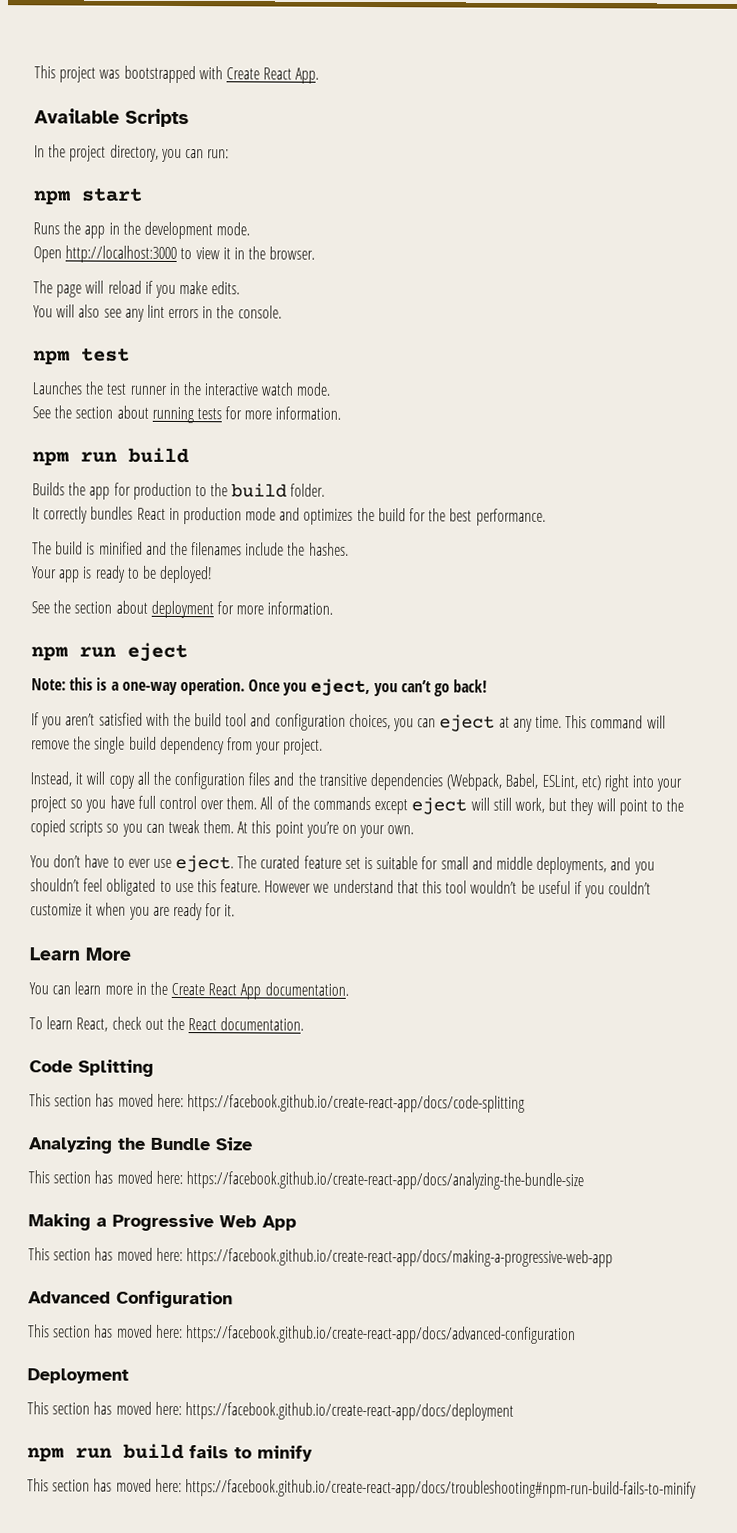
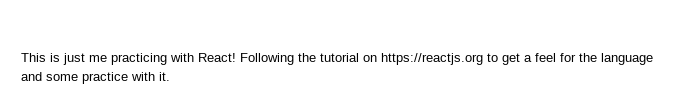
[34,65,320,84] [34,108,189,128] [34,144,230,163] [33,187,143,205] [33,221,251,240] [33,245,316,263] [33,280,241,298] [33,304,282,322] [33,347,130,365] [32,381,332,396] [32,405,342,424] [32,447,189,466] [32,482,326,501] [32,506,546,526] [32,541,349,556] [31,565,214,584] [31,600,334,619] [31,642,188,663] [31,677,488,697] [31,712,666,732] [31,736,324,755] [30,771,683,792] [30,795,685,816] [30,819,415,839] [30,854,655,875] [30,878,652,899] [30,902,236,921] [29,947,132,961] [29,981,349,1000] [29,1016,305,1032] [29,1059,154,1077] [29,1093,525,1113] [28,1136,253,1154] [28,1170,584,1191] [28,1213,297,1232] [28,1247,613,1268] [28,1290,233,1309] [28,1324,576,1345] [27,1368,129,1384] [27,1401,514,1421] [27,1443,313,1462] [27,1478,697,1499] This project was bootstrapped with Create React App. // Available Scripts // In the project directory, you can run: // npm start // Runs the app in the development mode. // Open http://localhost:3000 to view it in the browser. // The page will reload if you make edits. // You will also see any lint errors in the console. // npm test // Launches the test runner in the interactive watch mode. // See the section about running tests for more information. // npm run build // Builds the app for production to the build folder. // It correctly bundles React in production mode and optimizes the build for the best performance. // The build is minified and the filenames include the hashes. // Your app is ready to be deployed! // See the section about deployment for more information. // npm run eject // Note: this is a one-way operation. Once you eject, you can’t go back! // If you aren’t satisfied with the build tool and configuration choices, you can eject at any time. This command will remove the single build dependency from your project. // Instead, it will copy all the configuration files and the transitive dependencies (Webpack, Babel, ESLint, etc) right into your project so you have full control over them. All of the commands except eject will still work, but they will point to the copied scripts so you can tweak them. At this point you’re on your own. // You don’t have to ever use eject. The curated feature set is suitable for small and middle deployments, and you shouldn’t feel obligated to use this feature. However we understand that this tool wouldn’t be useful if you couldn’t customize it when you are ready for it. // Learn More // You can learn more in the Create React App documentation. // To learn React, check out the React documentation. // Code Splitting // This section has moved here: https://facebook.github.io/create-react-app/docs/code-splitting // Analyzing the Bundle Size // This section has moved here: https://facebook.github.io/create-react-app/docs/analyzing-the-bundle-size // Making a Progressive Web App // This section has moved here: https://facebook.github.io/create-react-app/docs/making-a-progressive-web-app // Advanced Configuration // This section has moved here: https://facebook.github.io/create-react-app/docs/advanced-configuration // Deployment // This section has moved here: https://facebook.github.io/create-react-app/docs/deployment // npm run build fails to minify // This section has moved here: https://facebook.github.io/create-react-app/docs/troubleshooting#npm-run-build-fails-to-minify -> [21,53,653,65] [21,72,170,84] This is just me practicing with React! Following the tutorial on https://reactjs.org to get a feel for the language and some practice with it.

